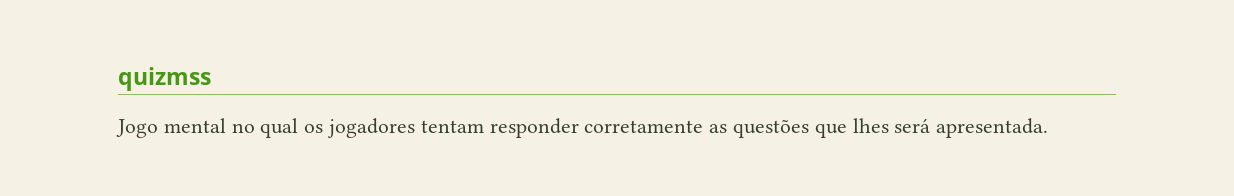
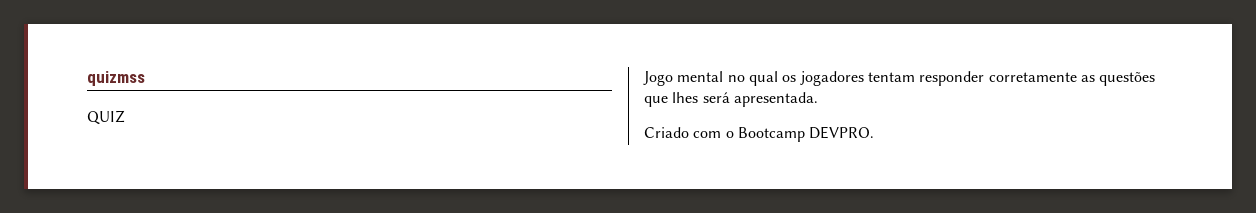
(211, 79) none -> [87,110,125,125] // QUIZ
(1049, 128) none -> [644,126,875,142] // Criado com o Bootcamp DEVPRO.

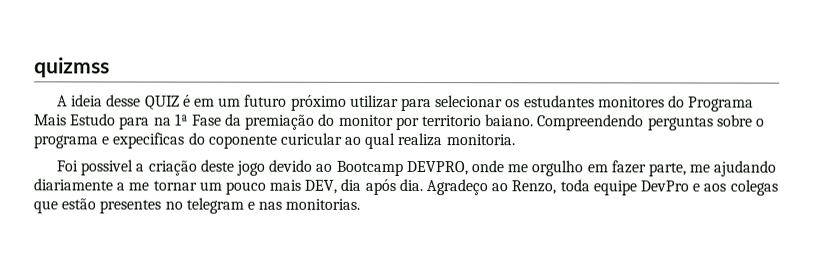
[87,110,125,125] [643,71,1156,86] [644,92,818,107] [644,126,875,142] QUIZ // Jogo mental no qual os jogadores tentam responder corretamente as questões que lhes será apresentada. // Criado com o Bootcamp DEVPRO. -> [57,94,755,112] [34,113,765,131] [33,132,515,149] [56,159,777,177] [33,178,778,196] [33,197,361,214] A ideia desse QUIZ é em um futuro próximo utilizar para selecionar os estudantes monitores do Programa Mais Estudo para na 1ª Fase da premiação do monitor por territorio baiano. Compreendendo perguntas sobre o programa e expecificas do coponente curicular ao qual realiza monitoria. // Foi possivel a criação deste jogo devido ao Bootcamp DEVPRO, onde me orgulho em fazer parte, me ajudando diariamente a me tornar um pouco mais DEV, dia após dia. Agradeço ao Renzo, toda equipe DevPro e aos colegas que estão presentes no telegram e nas monitorias.

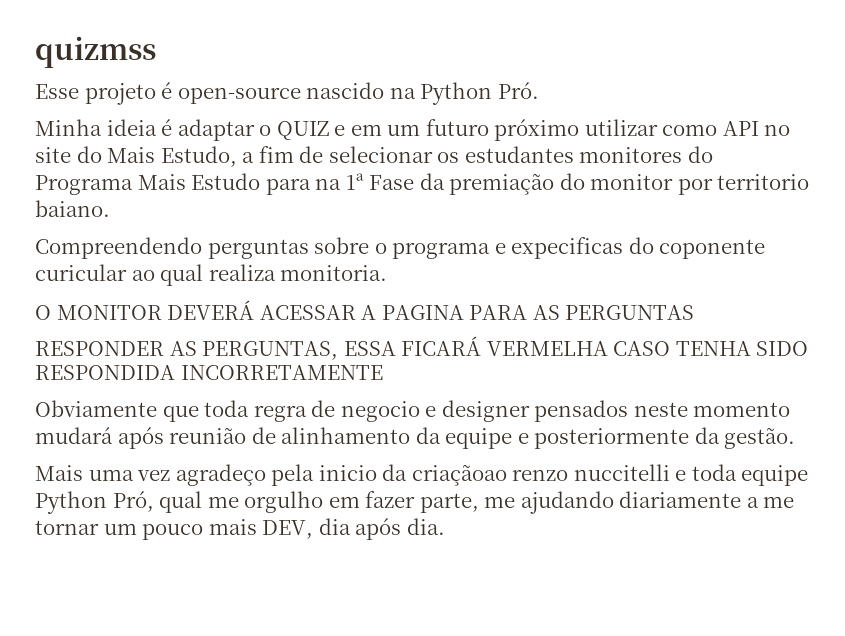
[57,94,191,110] A ideia desse QUIZ é -> [35,82,539,105] [35,119,346,141] Esse projeto é open-source nascido na Python Pró. // Minha ideia é adaptar o QUIZ e
[400,97,432,112] para -> [662,121,791,136] [35,146,324,167] como API no site do Mais Estudo, a fim de
(535, 120) none -> (110, 208) //
[56,159,504,176] Foi possivel a criação deste jogo devido ao Bootcamp DEVPRO, onde -> [35,300,695,320] [35,336,809,360] [35,365,383,380] [35,400,791,422] [35,427,796,449] [35,464,809,486] [35,491,203,514] O MONITOR DEVERÁ ACESSAR A PAGINA PARA AS PERGUNTAS // RESPONDER AS PERGUNTAS, ESSA FICARÁ VERMELHA CASO TENHA SIDO RESPONDIDA INCORRETAMENTE // Obviamente que toda regra de negocio e designer pensados neste momento mudará após reunião de alinhamento da equipe e posteriormente da gestão. // Mais uma vez agradeço pela inicio da criaçãoao renzo nuccitelli e toda equipe Python Pró, qual
[426,179,778,196] [33,197,361,214] Agradeço ao Renzo, toda equipe DevPro e aos colegas que estão presentes no telegram e nas monitorias. -> (445, 526) none

